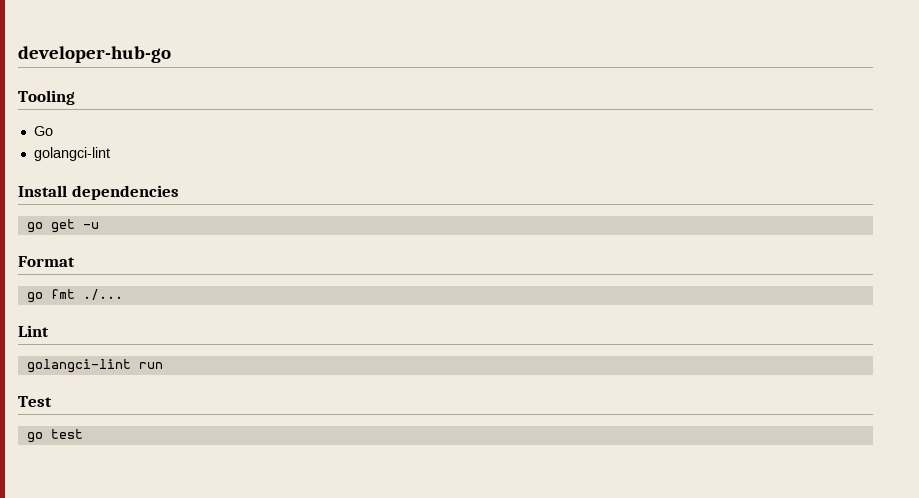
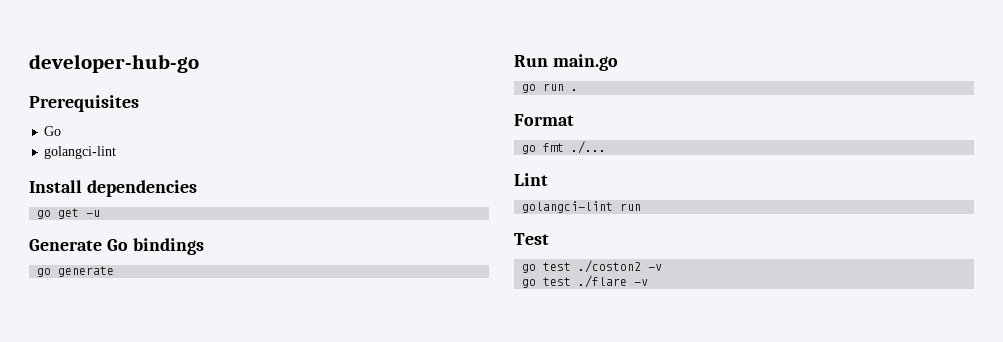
[18,90,75,105] Tooling -> [29,95,139,112] Prerequisites
(99, 225) none -> [29,238,204,255] [37,266,115,277] [514,54,618,71] [522,83,579,93] // Generate Go bindings // go generate // Run main.go // go run .
(83, 434) none -> [578,260,663,273] [522,275,649,288] ./coston2 -v // go test ./flare -v

